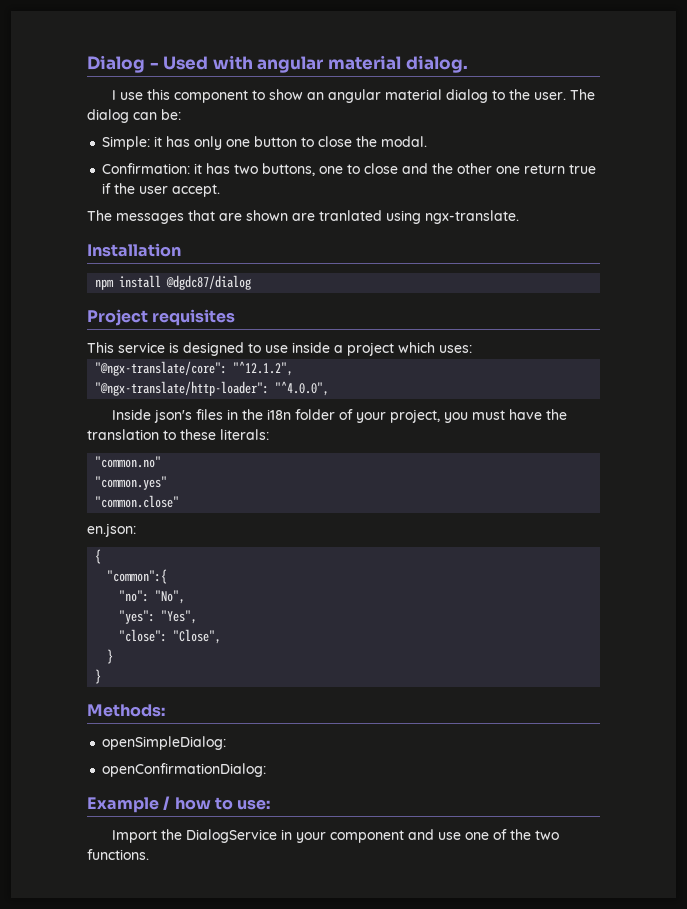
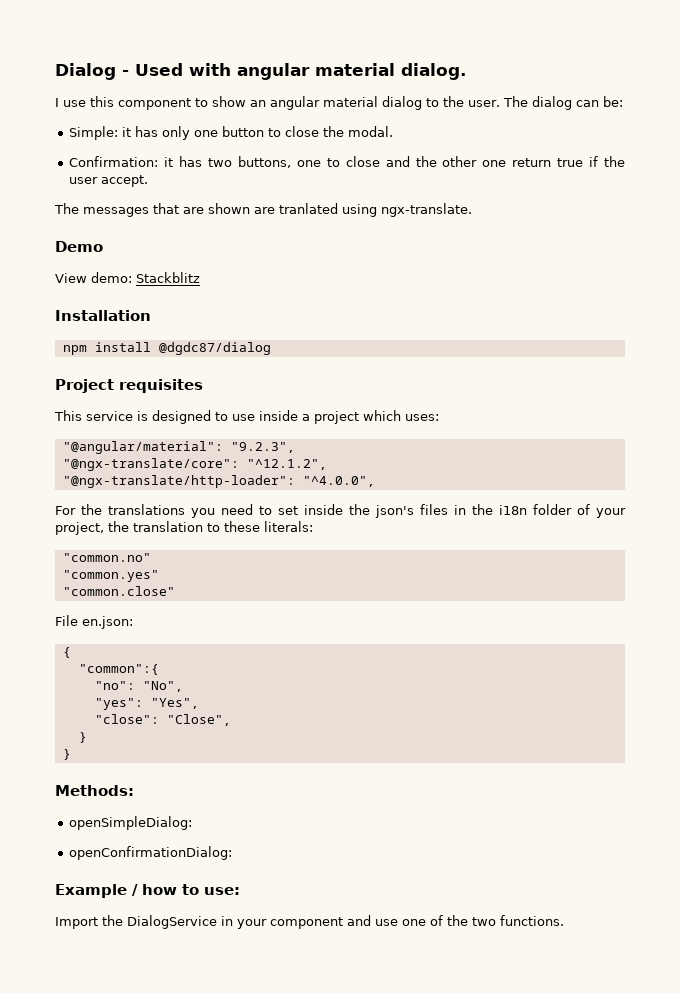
(519, 217) none -> [55,241,103,252] [55,272,200,283] // Demo // View demo: Stackblitz
(472, 349) none -> [62,441,295,454] // "@angular/material": "9.2.3",
[112,409,152,420] Inside -> [55,504,370,518] For the translations you need to set inside the
[444,409,543,423] you must have -> (104, 528) none
(180, 501) none -> [55,615,78,626] File

